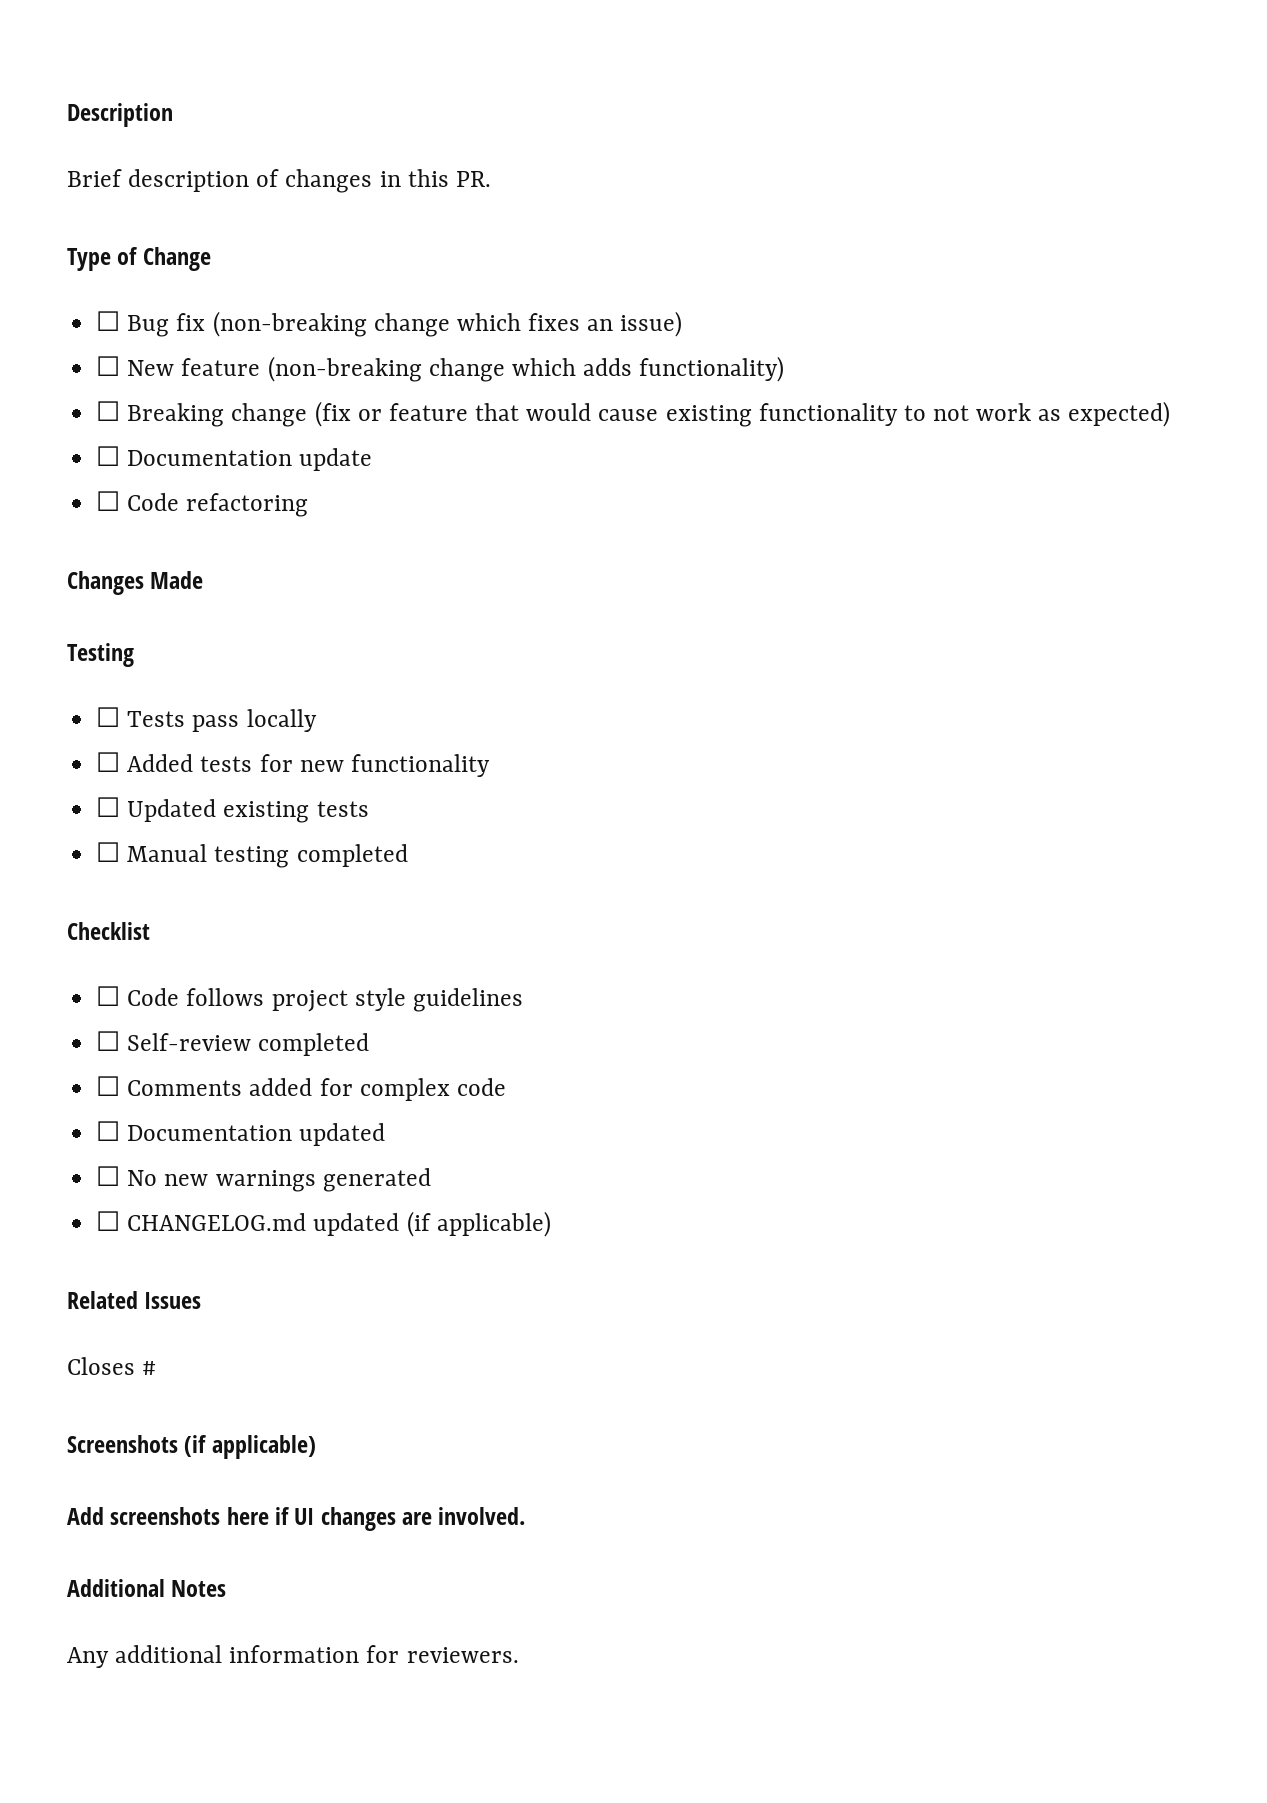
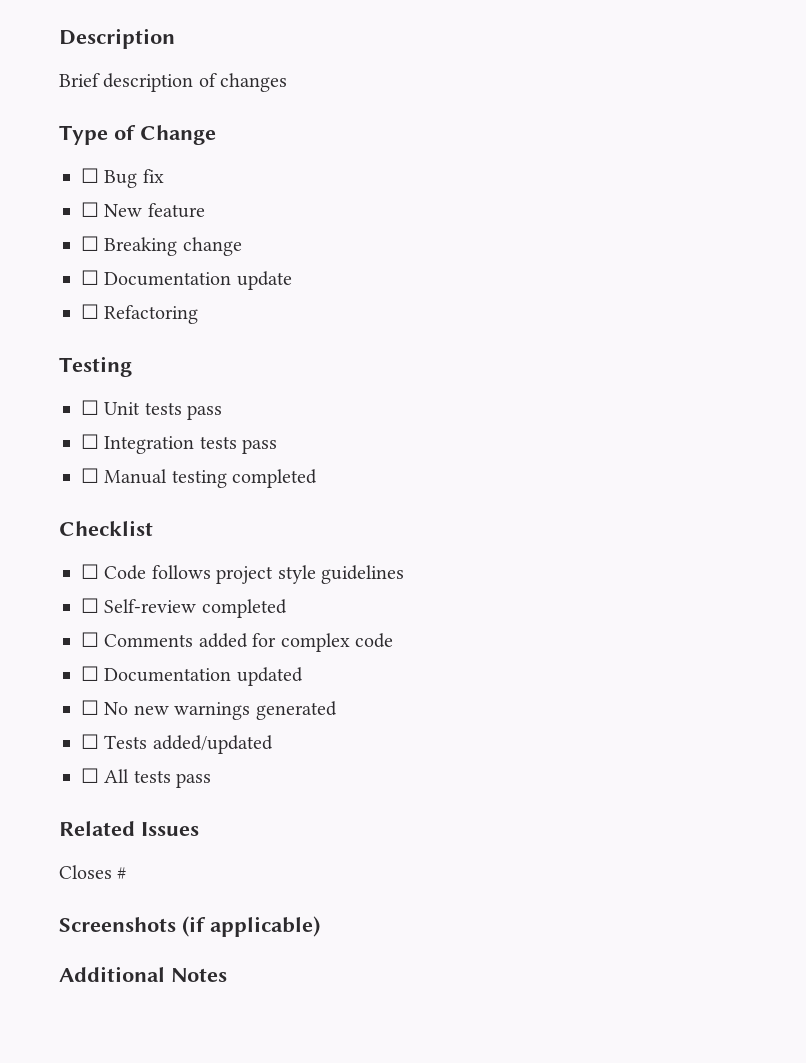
[379,169,491,187] in this PR. -> (288, 82) none
[212,311,683,337] [96,356,785,382] [96,401,1171,427] (non-breaking change which fixes an issue) // ☐ New feature (non-breaking change which adds functionality) // ☐ Breaking change (fix or feature that would cause existing functionality to not work as expected) -> [81,202,205,218] [81,236,242,256] // ☐ New feature // ☐ Breaking change
[127,493,309,517] [67,571,204,595] Code refactoring // Changes Made -> [104,305,199,324] Refactoring
[127,709,317,732] [96,752,490,777] [96,797,369,823] Tests pass locally // ☐ Added tests for new functionality // ☐ Updated existing tests -> [104,402,223,420] [81,434,278,454] Unit tests pass // ☐ Integration tests pass
[127,1211,551,1237] CHANGELOG.md updated (if applicable) -> [104,735,273,754] [81,768,212,788] Tests added/updated // ☐ All tests pass
[67,1507,526,1531] [67,1579,227,1597] [67,1645,519,1668] Add screenshots here if UI changes are involved. // Additional Notes // Any additional information for reviewers. -> [59,966,227,982] Additional Notes

